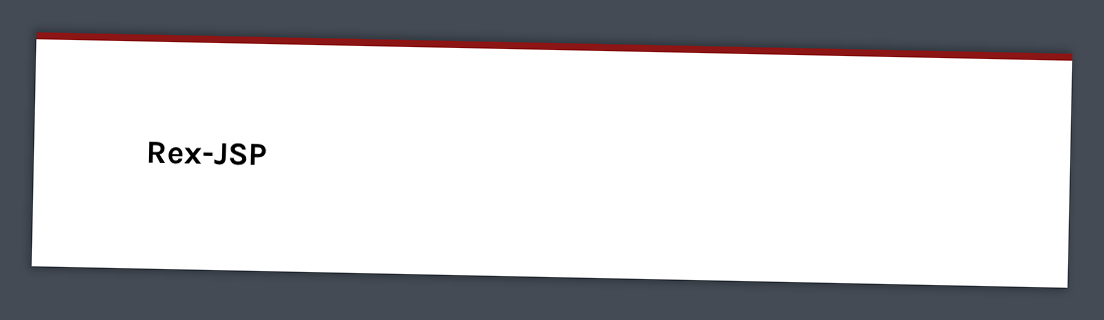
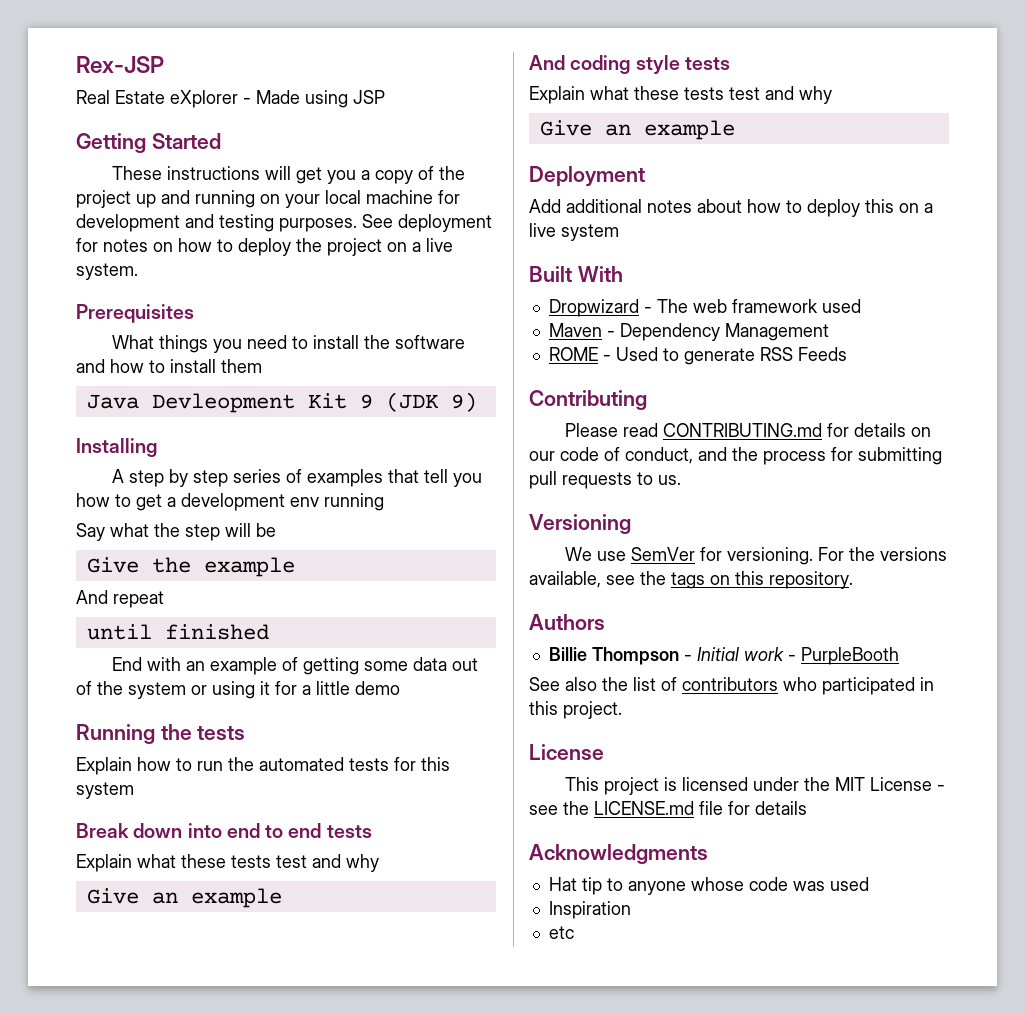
(268, 153) none -> [76,90,385,108] [76,133,221,153] [111,166,465,184] [76,190,460,208] [76,214,492,232] [76,238,453,256] [76,263,138,280] [76,304,194,323] [111,335,465,353] [76,359,262,373] [86,392,477,413] [76,438,157,457] [111,469,482,487] [76,493,384,511] [76,523,276,541] [86,557,295,577] [76,590,164,608] [86,624,269,640] [111,657,478,675] [76,681,400,699] [76,724,246,744] [76,757,450,775] [76,782,134,799] [76,823,372,838] [76,854,379,872] [86,888,282,908] [529,55,730,74] [529,86,832,104] [539,120,735,140] [529,166,645,187] [529,199,933,217] [529,223,619,241] [529,266,623,282] [548,299,861,317] [548,323,829,341] [548,347,847,365] [529,390,647,410] [564,423,931,437] [529,447,942,465] [529,471,681,489] [529,514,631,534] [564,547,947,565] [529,571,853,589] [529,614,605,630] [548,647,899,665] [529,677,934,695] [529,701,622,719] [529,744,604,760] [564,777,945,795] [529,801,807,815] [529,844,708,864] [548,877,869,895] [548,901,631,919] [548,926,574,939] // Real Estate eXplorer - Made using JSP // Getting Started // These instructions will get you a copy of the project up and running on your local machine for development and testing purposes. See deployment for notes on how to deploy the project on a live system. // Prerequisites // What things you need to install the software and how to install them // Java Devleopment Kit 9 (JDK 9) // Installing // A step by step series of examples that tell you how to get a development env running // Say what the step will be // Give the example // And repeat // until finished // End with an example of getting some data out of the system or using it for a little demo // Running the tests // Explain how to run the automated tests for this system // Break down into end to end tests // Explain what these tests test and why // Give an example // And coding style tests // Explain what these tests test and why // Give an example // Deployment // Add additional notes about how to deploy this on a live system // Built With // Dropwizard - The web framework used // Maven - Dependency Management // ROME - Used to generate RSS Feeds // Contributing // Please read CONTRIBUTING.md for details on our code of conduct, and the process for submitting pull requests to us. // Versioning // We use SemVer for versioning. For the versions available, see the tags on this repository. // Authors // Billie Thompson - Initial work - PurpleBooth // See also the list of contributors who participated in this project. // License // This project is licensed under the MIT License - see the LICENSE.md file for details // Acknowledgments // Hat tip to anyone whose code was used // Inspiration // etc

